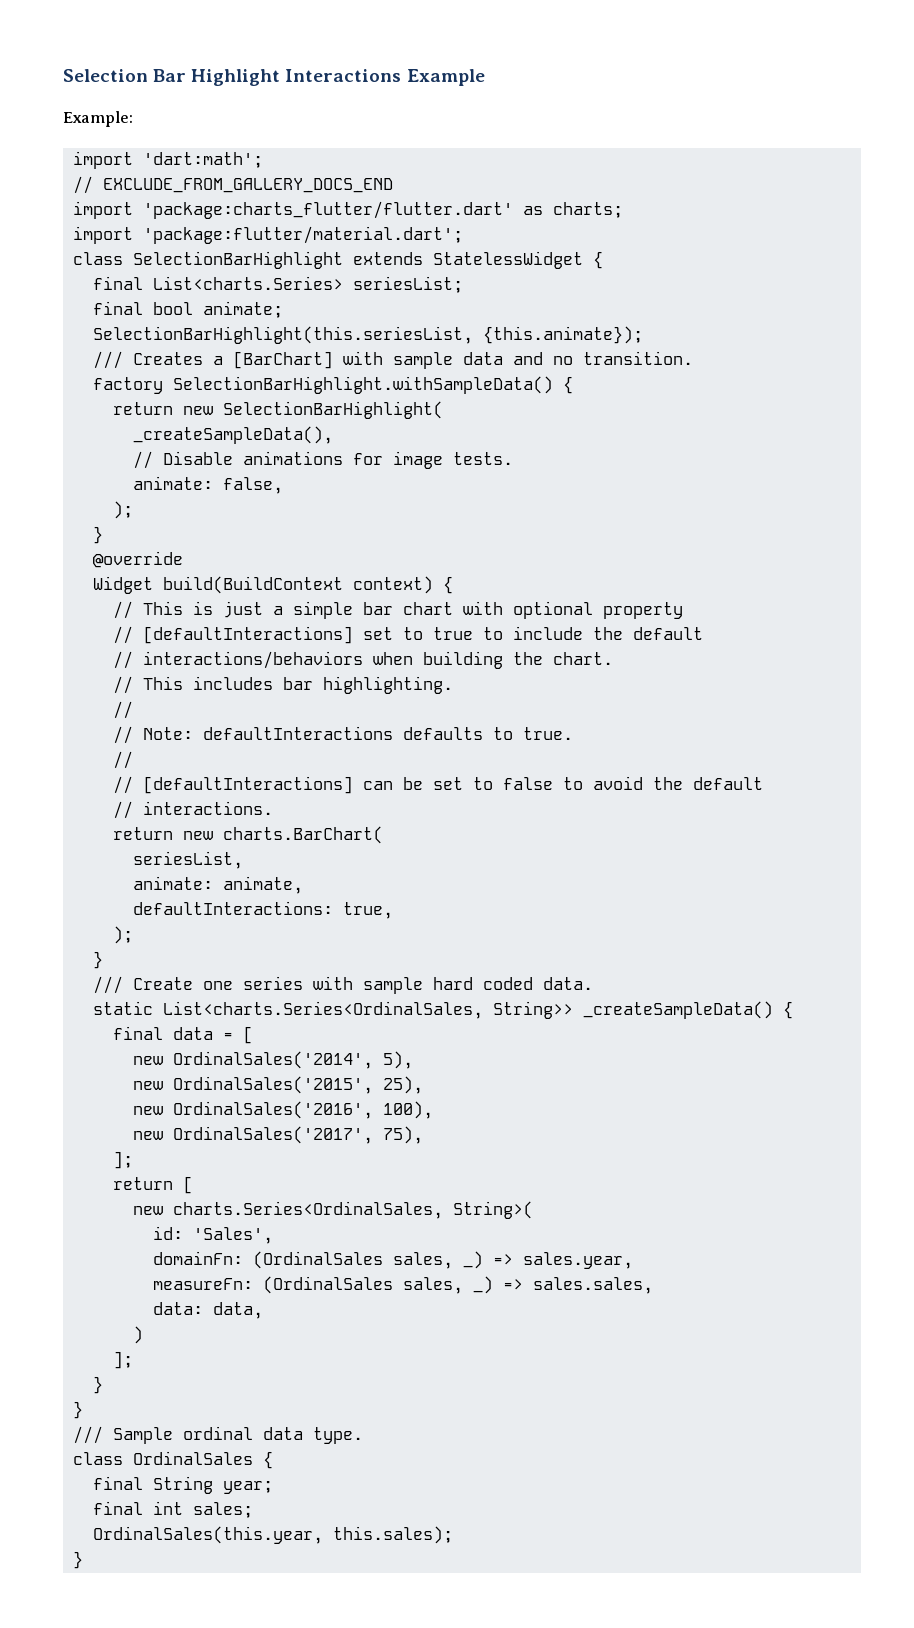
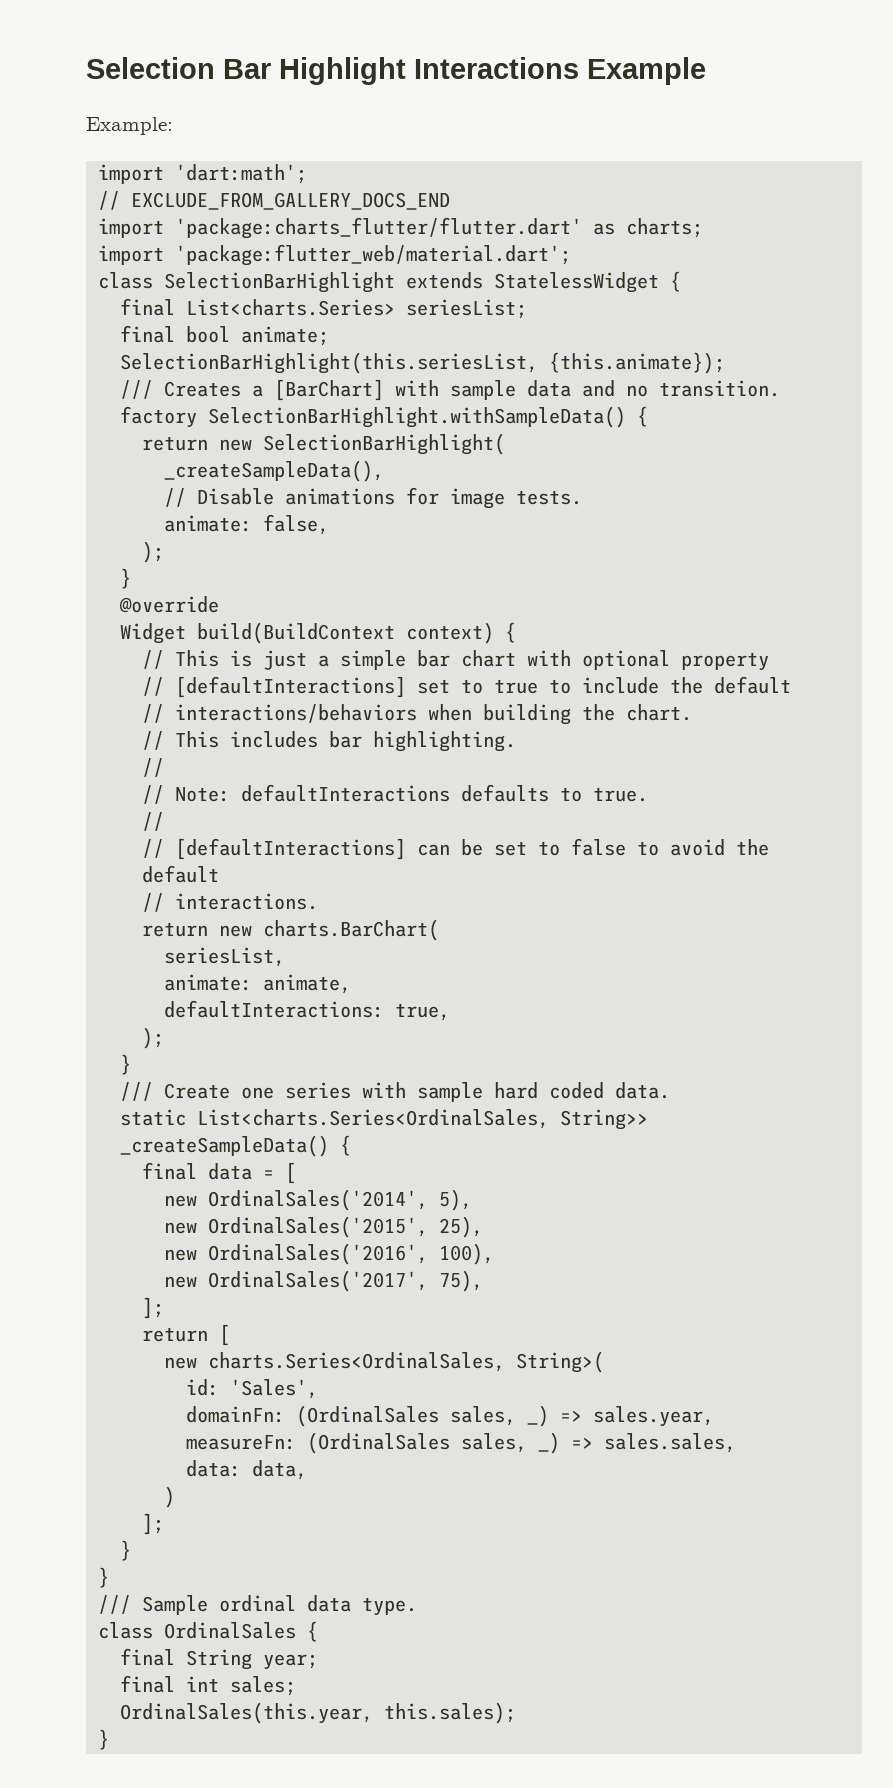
[142,226,463,244] 'package:flutter/material.dart'; -> [175,244,572,266] 'package:flutter_web/material.dart';

